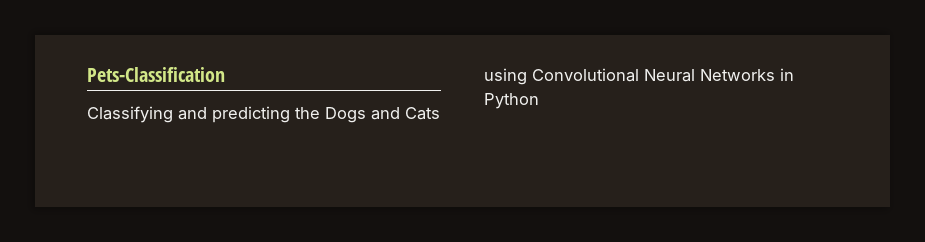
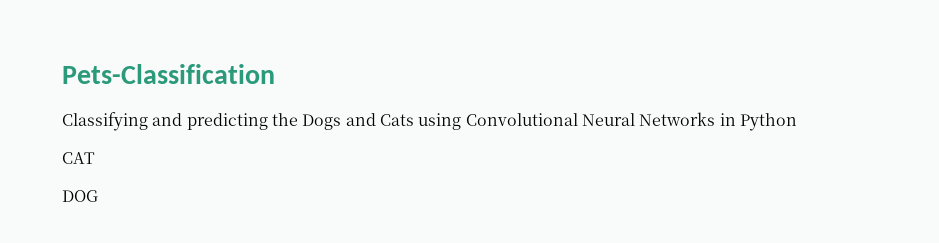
(539, 101) none -> [62,152,95,164] [62,190,98,202] // CAT // DOG

